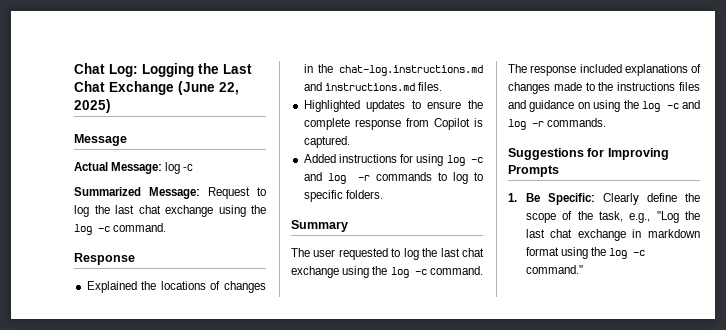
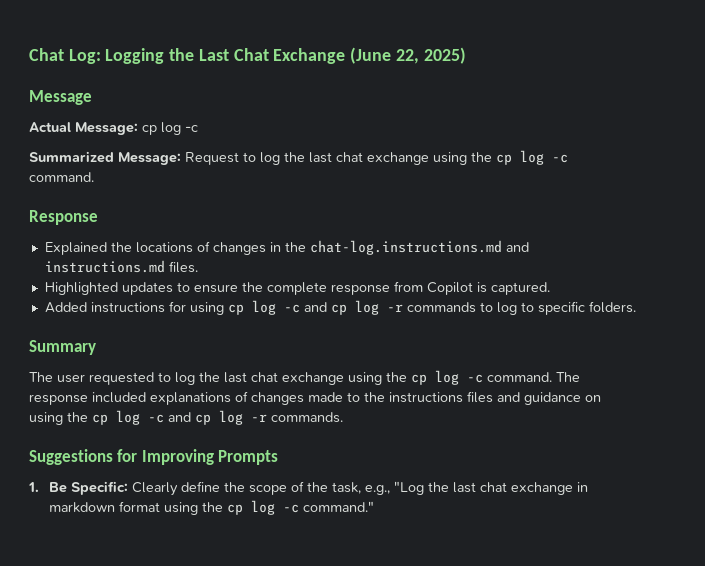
(163, 168) none -> [142,125,157,135] cp
(266, 209) none -> [496,154,512,165] cp
[446,155,483,166] [303,172,322,181] log -c and -> [227,300,347,315] cp log -c and cp
(388, 270) none -> [411,374,427,385] cp
[642,100,700,112] log -c and -> [92,410,211,425] cp log -c and cp
(607, 251) none -> [226,504,243,515] cp

